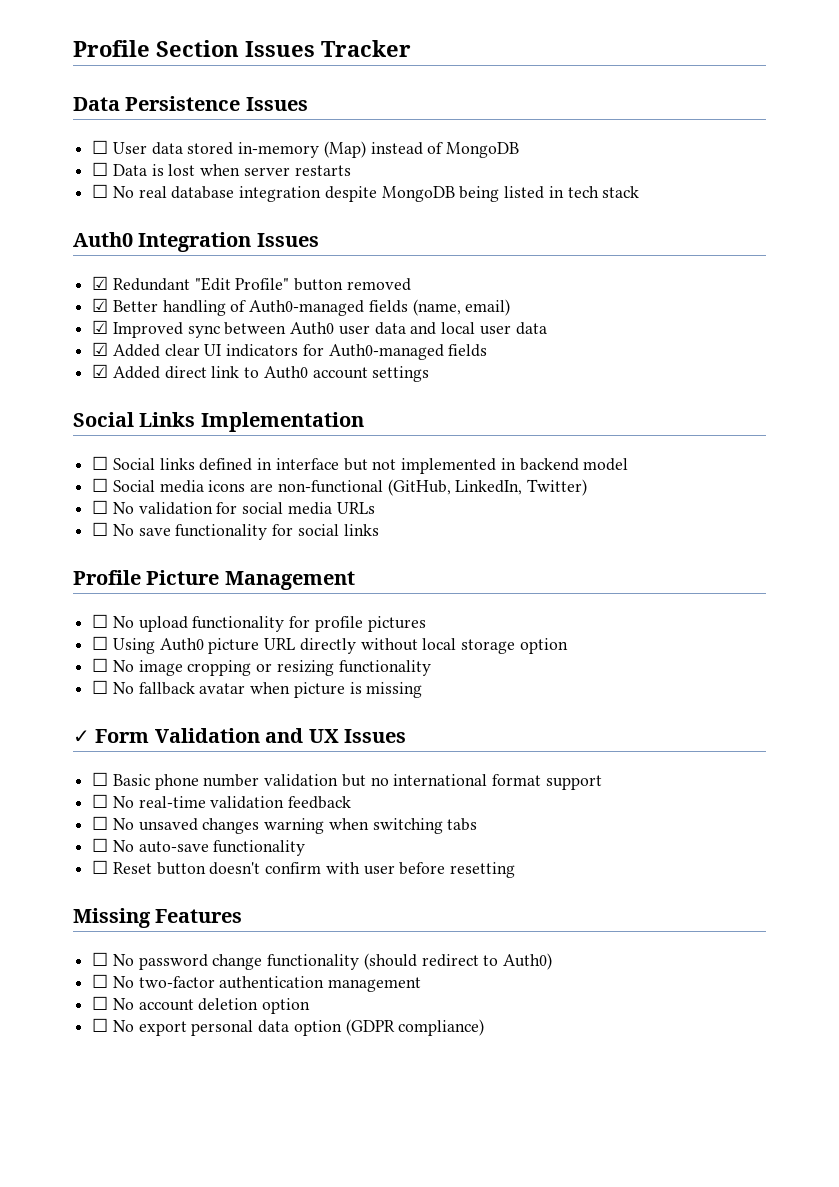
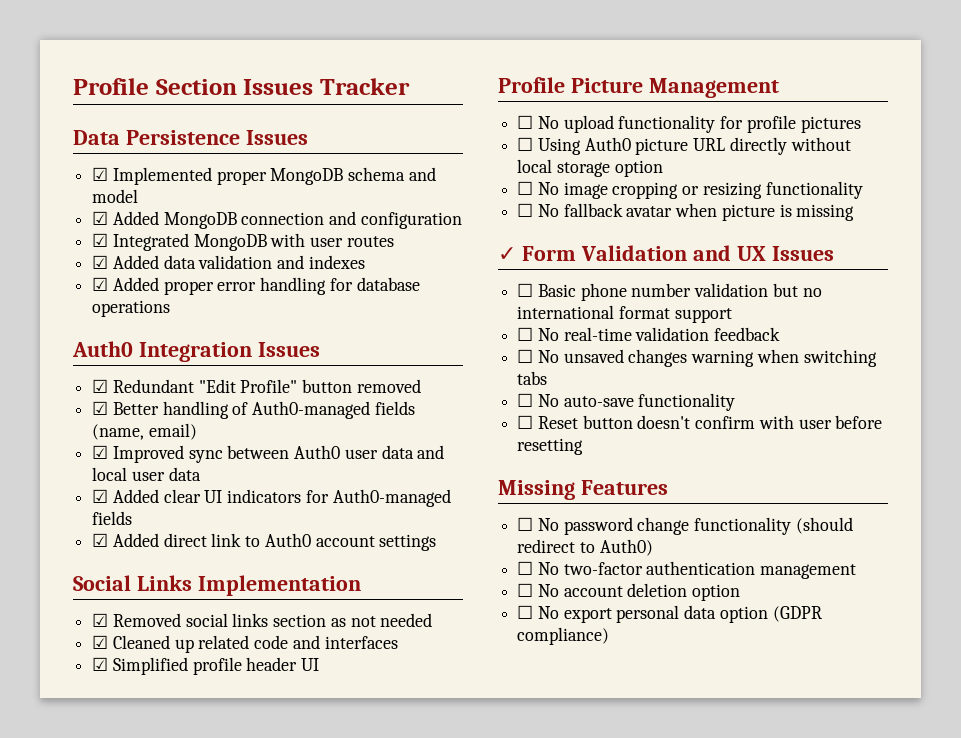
[92,140,520,158] [92,162,351,176] [92,184,640,202] ☐ User data stored in-memory (Map) instead of MongoDB // ☐ Data is lost when server restarts // ☐ No real database integration despite MongoDB being listed in tech stack -> [92,167,436,185] [92,189,139,203] [92,211,462,229] [92,233,394,251] [92,255,365,269] [92,277,420,295] [92,300,171,317] ☑ Implemented proper MongoDB schema and model // ☑ Added MongoDB connection and configuration // ☑ Integrated MongoDB with user routes // ☑ Added data validation and indexes // ☑ Added proper error handling for database operations
[92,456,629,474] [92,478,588,496] [92,500,375,515] [92,522,379,540] ☐ Social links defined in interface but not implemented in backend model // ☐ Social media icons are non-functional (GitHub, LinkedIn, Twitter) // ☐ No validation for social media URLs // ☐ No save functionality for social links -> [92,613,433,627] [92,635,398,653] [92,657,320,675] ☑ Removed social links section as not needed // ☑ Cleaned up related code and interfaces // ☑ Simplified profile header UI

